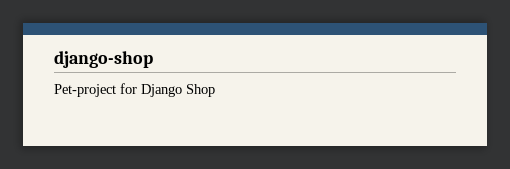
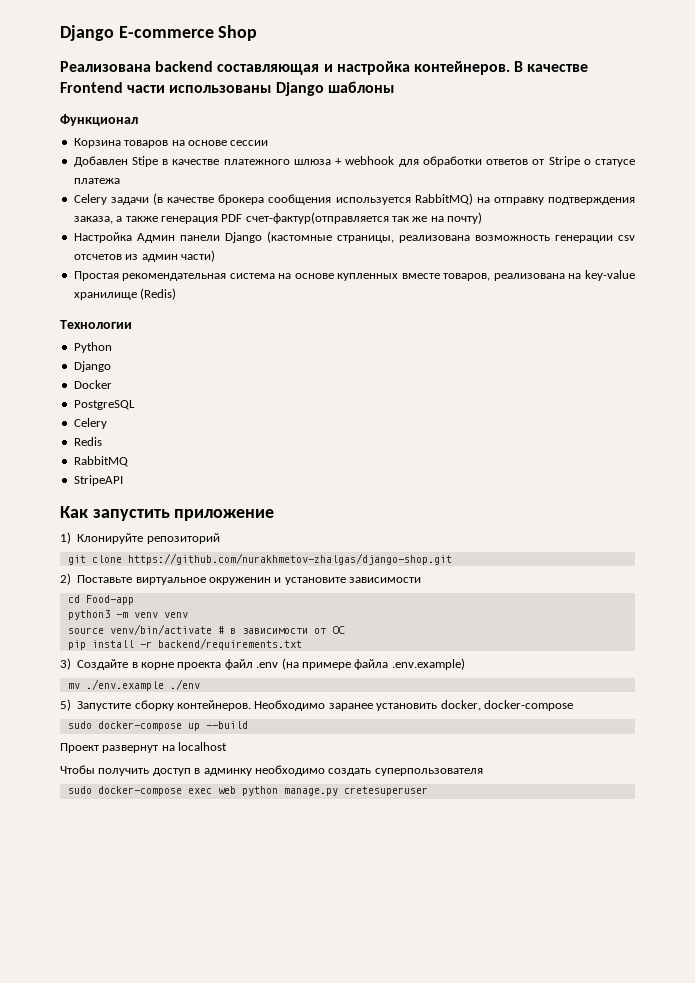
[54,51,153,68] [54,83,215,97] django-shop // Pet-project for Django Shop -> [60,25,258,41] [60,61,589,75] [60,81,394,96] [60,114,138,126] [73,138,269,148] [73,156,635,167] [73,178,120,184] [73,193,635,205] [73,212,483,224] [73,231,635,243] [73,250,215,262] [73,270,635,281] [73,288,177,300] [60,320,132,329] [73,342,112,353] [73,361,111,372] [73,380,112,389] [73,400,135,410] [73,418,107,429] [73,437,102,446] [73,456,128,467] [73,475,123,486] [60,506,275,521] [60,532,220,544] [67,553,452,565] [60,573,422,585] [67,595,134,605] [67,610,188,620] [67,624,345,635] [67,638,302,650] [60,658,465,670] [67,679,200,691] [60,699,573,711] [67,721,248,731] [60,742,228,753] [60,765,483,776] [67,786,428,796] Django E-commerce Shop // Реализована backend составляющая и настройка контейнеров. В качестве Frontend части использованы Django шаблоны // Функционал // Корзина товаров на основе сессии // Добавлен Stipe в качестве платежного шлюза + webhook для обработки ответов от Stripe о статусе платежа // Celery задачи (в качестве брокера сообщения используется RabbitMQ) на отправку подтверждения заказа, а также генерация PDF счет-фактур(отправляется так же на почту) // Настройка Админ панели Django (кастомные страницы, реализована возможность генерации csv отсчетов из админ части) // Простая рекомендательная система на основе купленных вместе товаров, реализована на key-value хранилище (Redis) // Технологии // Python // Django // Docker // PostgreSQL // Celery // Redis // RabbitMQ // StripeAPI // Как запустить приложение // 1) Клонируйте репозиторий // git clone https://github.com/nurakhmetov-zhalgas/django-shop.git // 2) Поставьте виртуальное окруженин и установите зависимости // cd Food-app // python3 -m venv venv // source venv/bin/activate # в зависимости от ОС // pip install -r backend/requirements.txt // 3) Создайте в корне проекта файл .env (на примере файла .env.example) // mv ./env.example ./env // 5) Запустите сборку контейнеров. Необходимо заранее установить docker, docker-compose // sudo docker-compose up --build // Проект развернут на localhost // Чтобы получить доступ в админку необходимо создать суперпользователя // sudo docker-compose exec web python manage.py cretesuperuser

